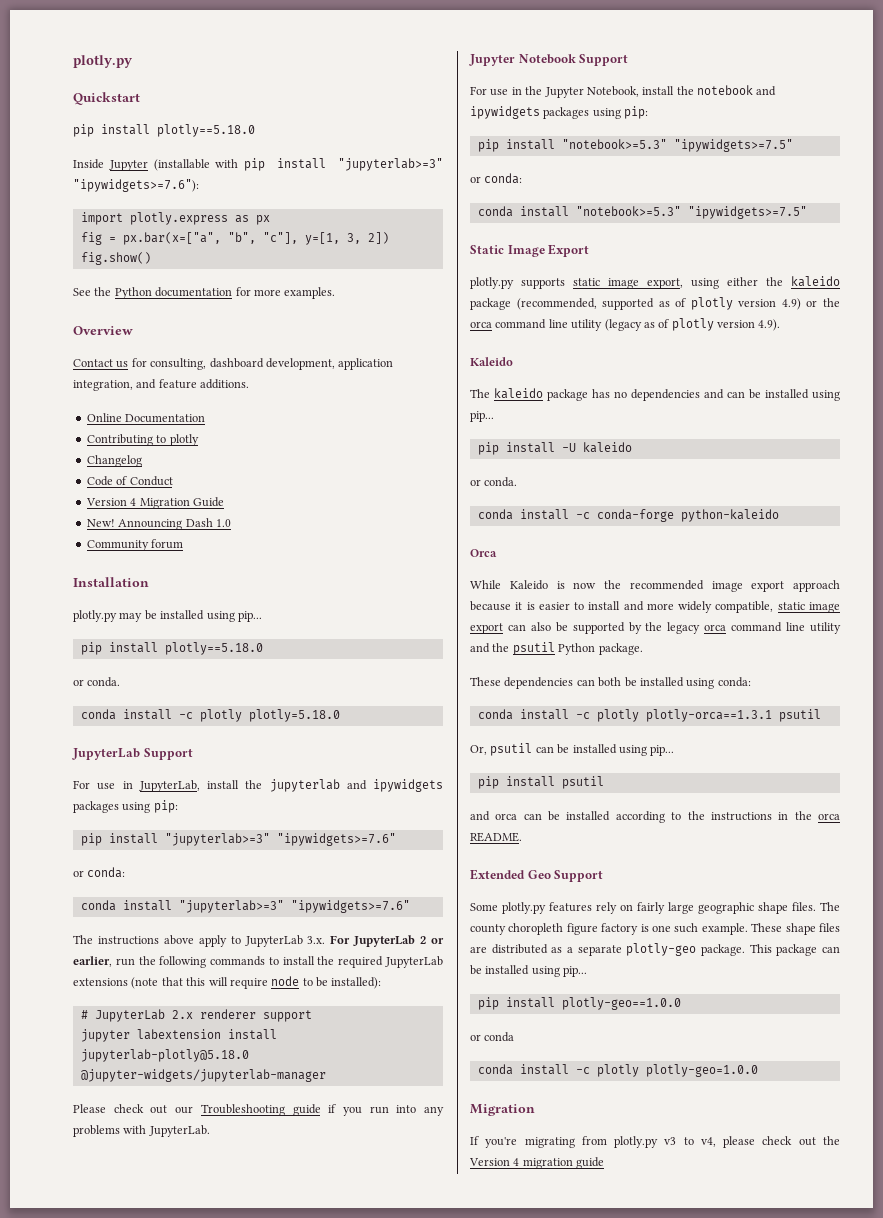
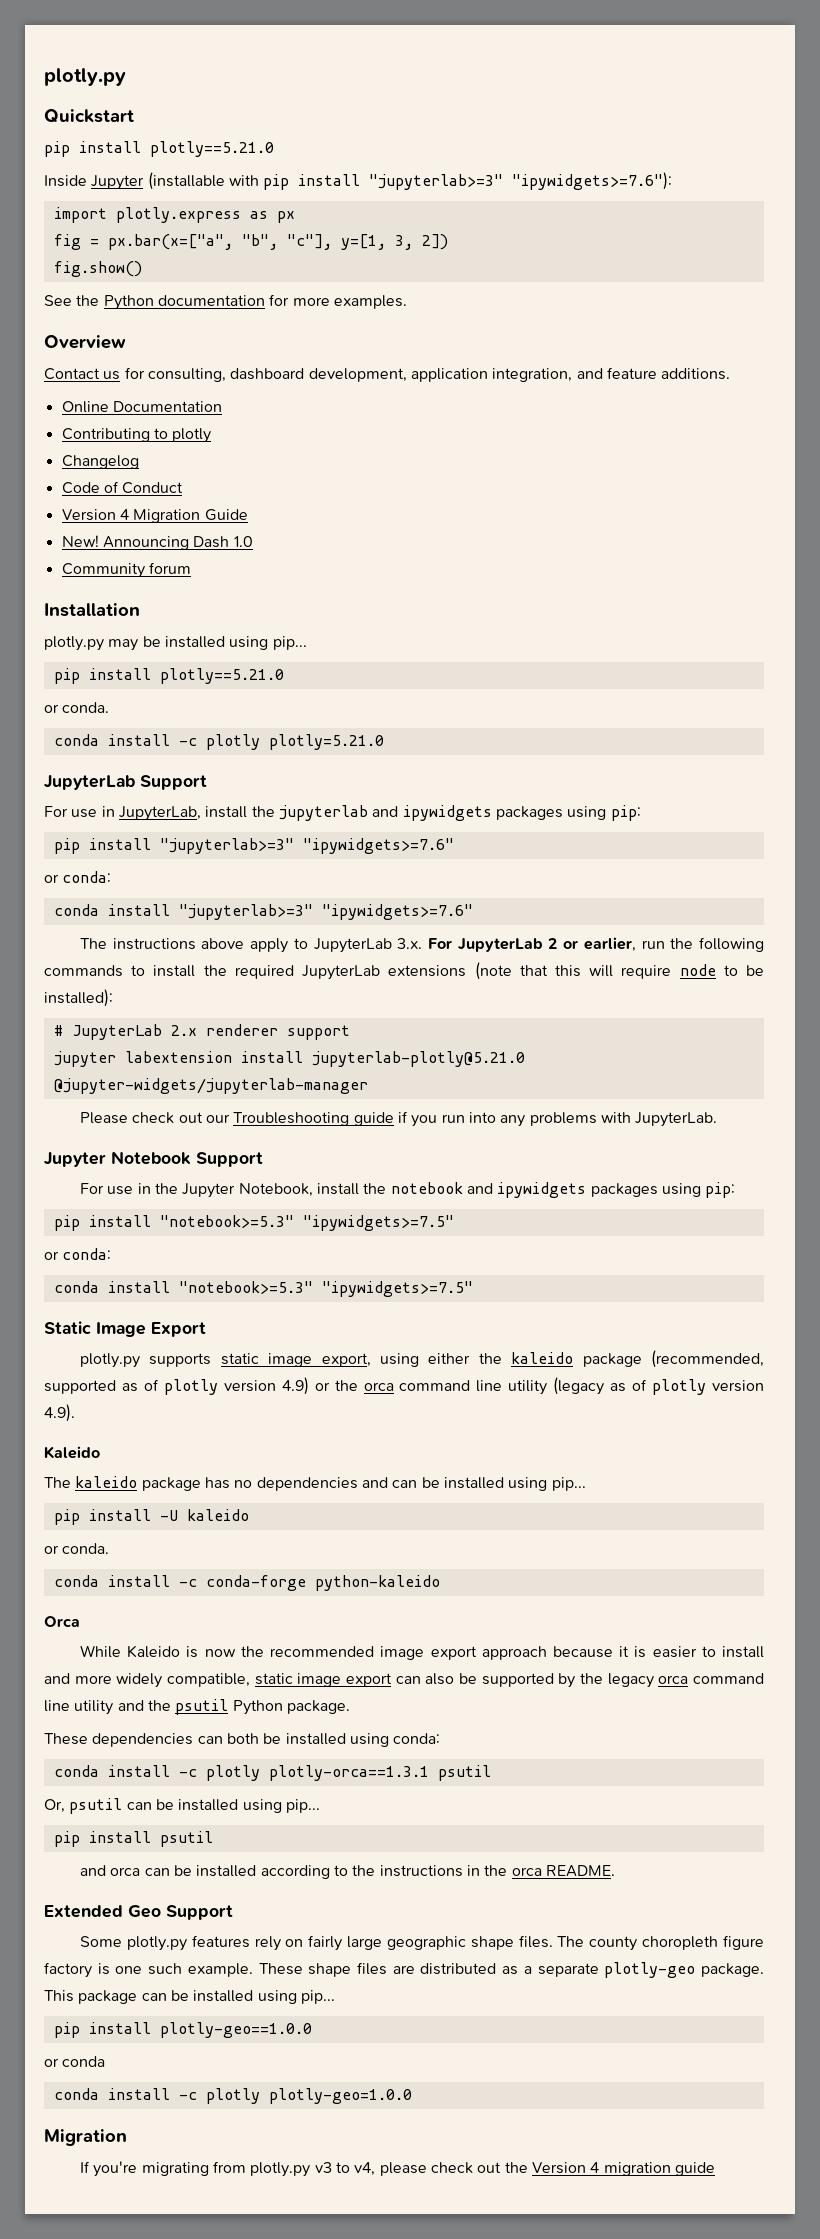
[157,124,255,137] plotly==5.18.0 -> [150,141,274,157] plotly==5.21.0
[164,642,263,655] plotly==5.18.0 -> [159,668,284,684] plotly==5.21.0
[248,709,340,722] plotly=5.18.0 -> [268,734,384,750] plotly=5.21.0
[80,1049,249,1062] jupyterlab-plotly@5.18.0 -> [311,1051,525,1067] jupyterlab-plotly@5.21.0

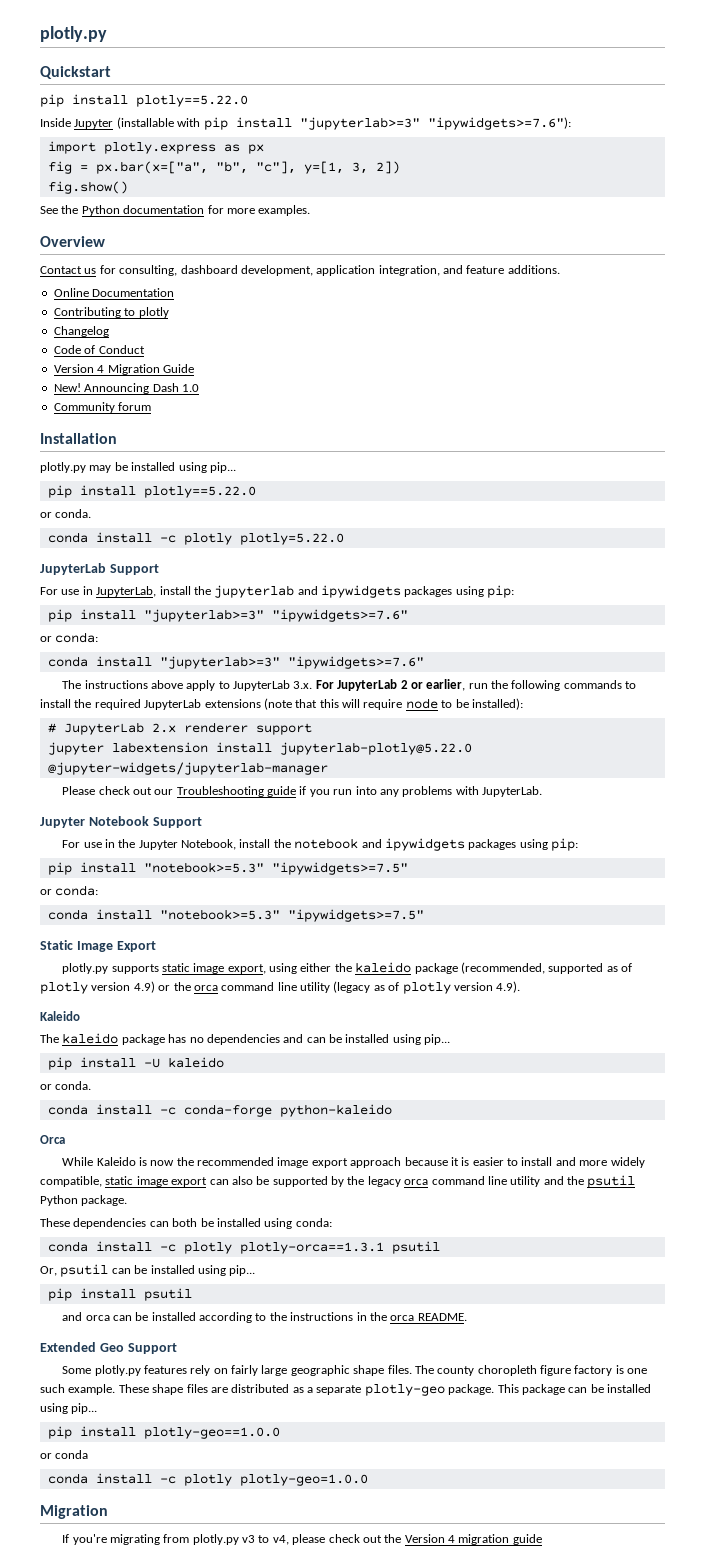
[150,141,274,157] plotly==5.21.0 -> [136,95,248,107] plotly==5.22.0
[159,668,284,684] plotly==5.21.0 -> [143,486,256,498] plotly==5.22.0
[268,734,384,750] plotly=5.21.0 -> [239,533,344,545] plotly=5.22.0
[311,1051,525,1067] jupyterlab-plotly@5.21.0 -> [279,742,472,755] jupyterlab-plotly@5.22.0

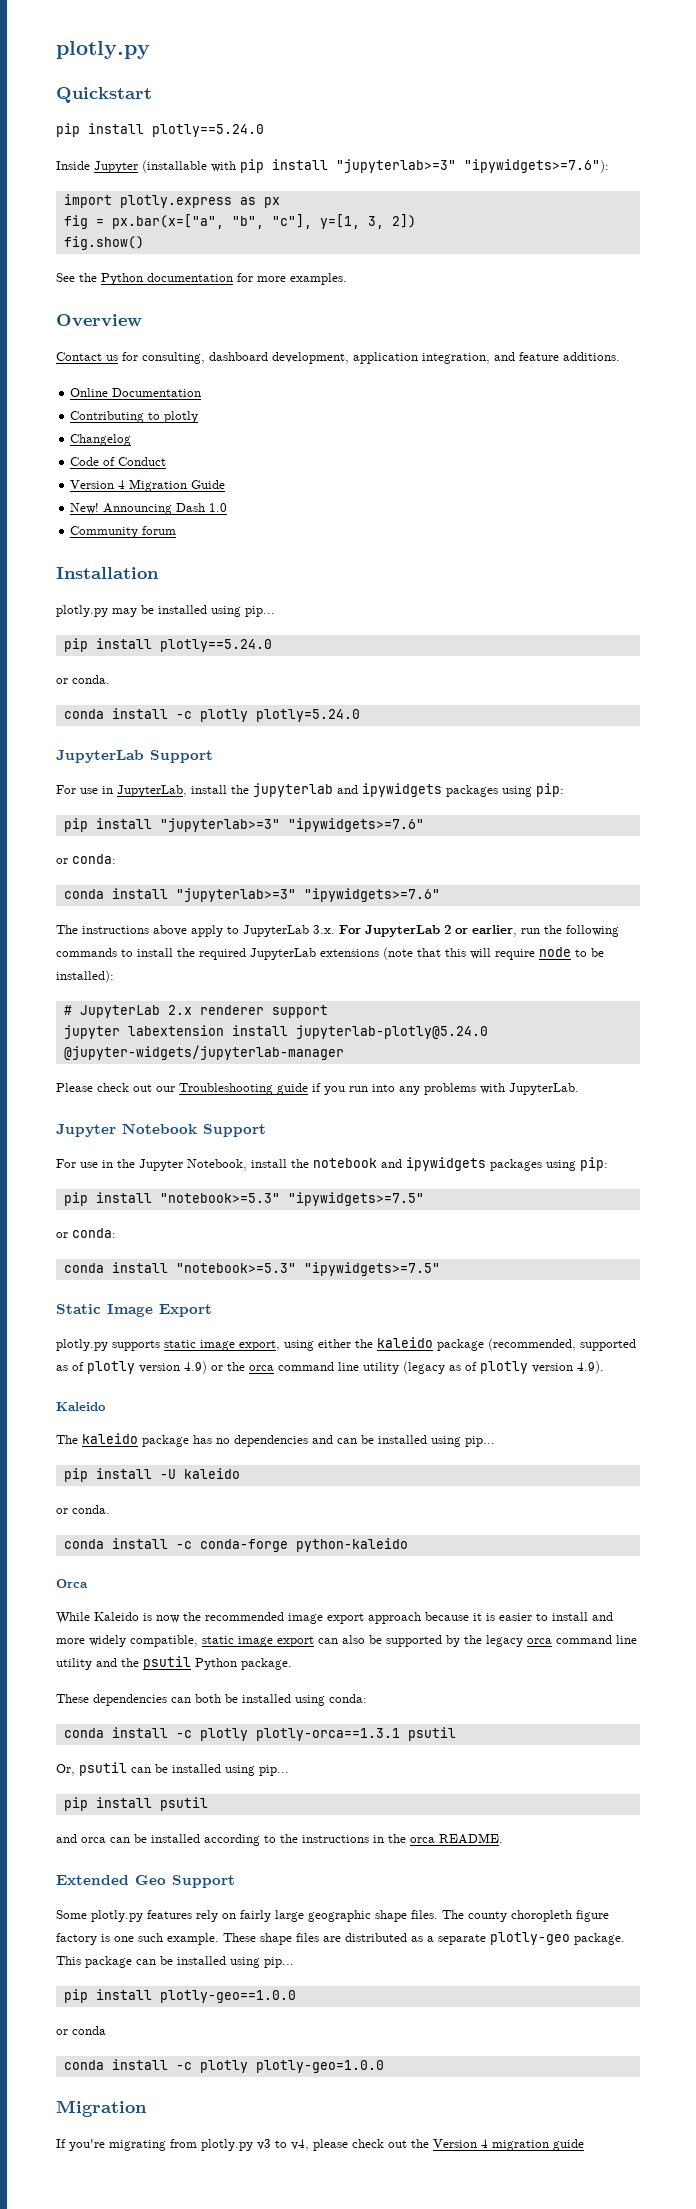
[136,95,248,107] plotly==5.22.0 -> [152,124,264,137] plotly==5.24.0
[143,486,256,498] plotly==5.22.0 -> [159,639,272,652] plotly==5.24.0
[239,533,344,545] plotly=5.22.0 -> [255,709,360,722] plotly=5.24.0
[279,742,472,755] jupyterlab-plotly@5.22.0 -> [295,1025,488,1039] jupyterlab-plotly@5.24.0

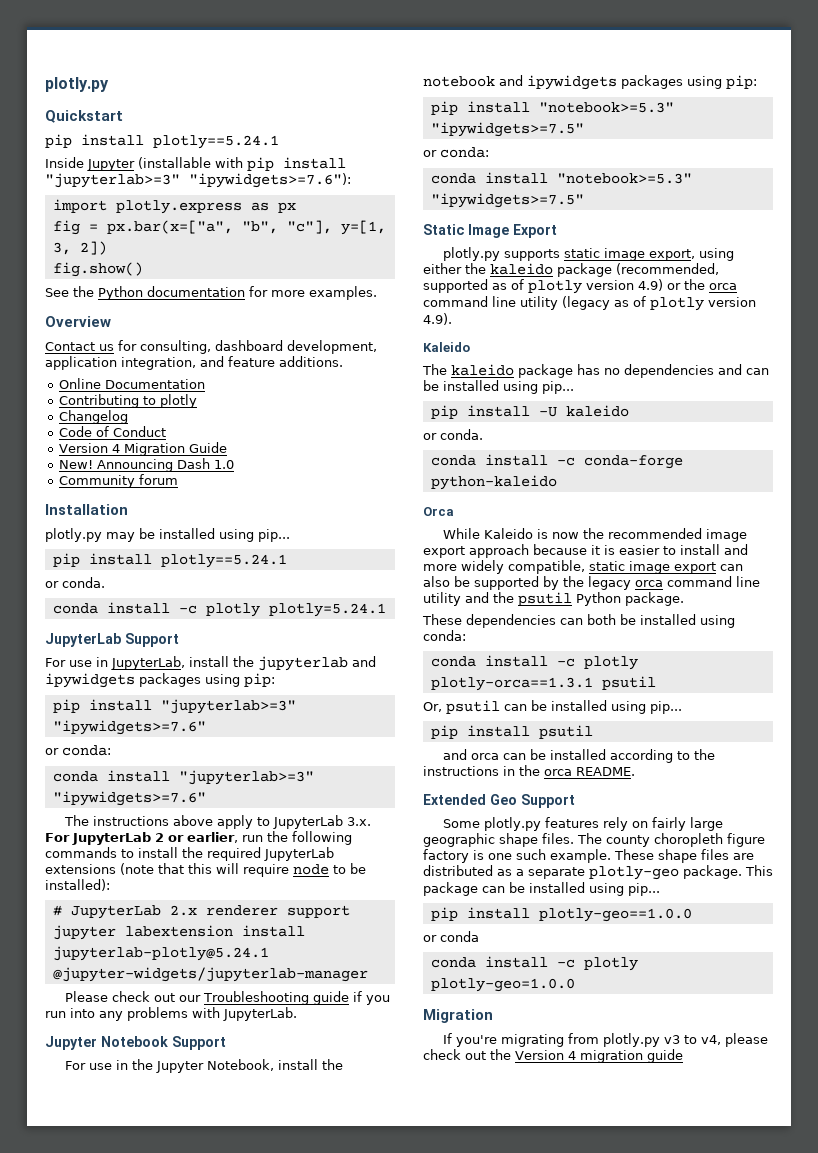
[152,124,264,137] plotly==5.24.0 -> [153,135,279,149] plotly==5.24.1
[159,639,272,652] plotly==5.24.0 -> [160,554,287,568] plotly==5.24.1
[255,709,360,722] plotly=5.24.0 -> [268,603,386,617] plotly=5.24.1
[295,1025,488,1039] jupyterlab-plotly@5.24.0 -> [52,946,269,961] jupyterlab-plotly@5.24.1

